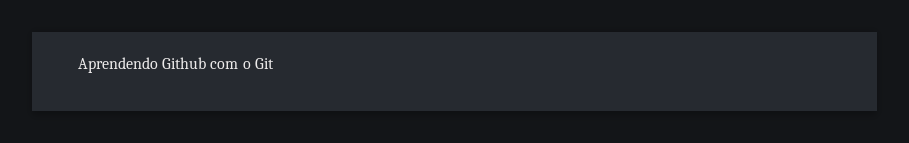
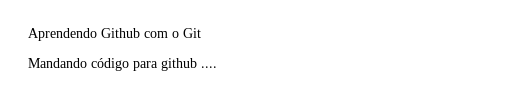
(274, 63) none -> [28,58,217,71] // Mandando código para github ....

